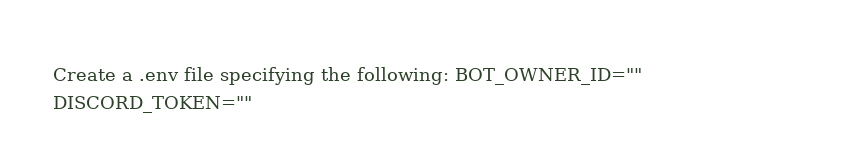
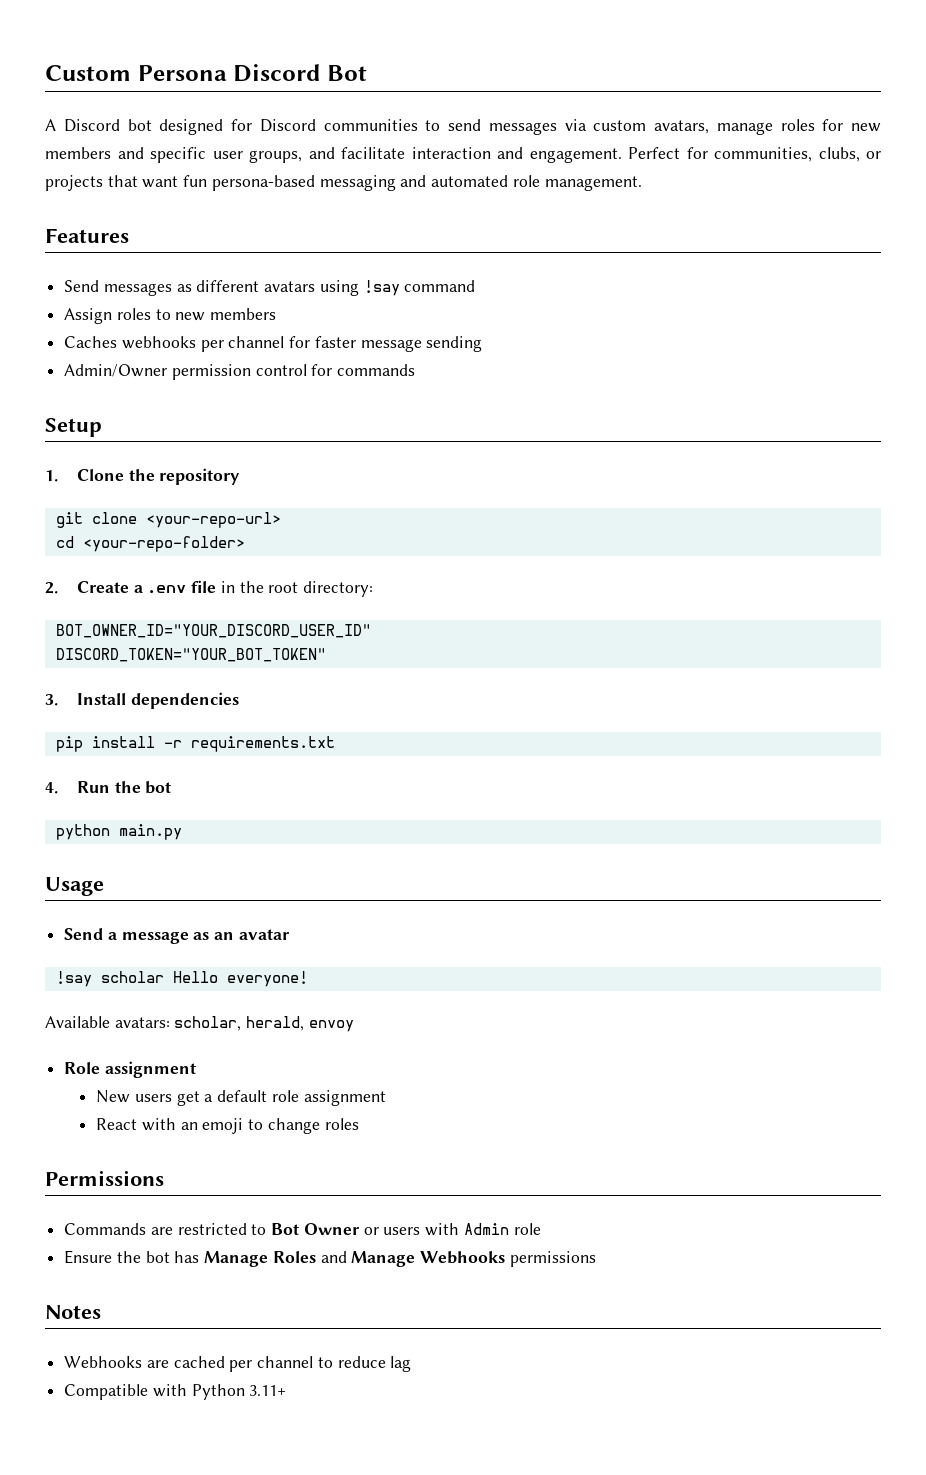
[53,67,642,85] [53,96,252,113] Create a .env file specifying the following: BOT_OWNER_ID="" DISCORD_TOKEN="" -> [45,64,367,82] [45,119,881,135] [45,147,881,163] [45,175,642,191] [45,228,129,243] [64,280,476,296] [64,308,277,324] [64,336,483,352] [64,364,416,380] [45,418,102,437] [45,468,241,485] [55,512,281,528] [55,536,245,552] [45,580,373,597] [55,624,371,638] [55,648,326,662] [45,692,239,709] [55,736,335,752] [45,781,172,794] [55,824,182,840] [45,877,104,896] [64,928,290,944] [55,971,308,987] [45,1016,354,1032] [64,1061,196,1078] [96,1090,386,1106] [96,1118,359,1134] [45,1170,164,1186] [64,1223,541,1236] [64,1250,596,1267] [45,1305,101,1319] [64,1356,412,1372] [64,1384,287,1400] Custom Persona Discord Bot // A Discord bot designed for Discord communities to send messages via custom avatars, manage roles for new members and specific user groups, and facilitate interaction and engagement. Perfect for communities, clubs, or projects that want fun persona-based messaging and automated role management. // Features // Send messages as different avatars using !say command // Assign roles to new members // Caches webhooks per channel for faster message sending // Admin/Owner permission control for commands // Setup // 1. Clone the repository // git clone <your-repo-url> // cd <your-repo-folder> // 2. Create a .env file in the root directory: // BOT_OWNER_ID="YOUR_DISCORD_USER_ID" // DISCORD_TOKEN="YOUR_BOT_TOKEN" // 3. Install dependencies // pip install -r requirements.txt // 4. Run the bot // python main.py // Usage // Send a message as an avatar // !say scholar Hello everyone! // Available avatars: scholar, herald, envoy // Role assignment // New users get a default role assignment // React with an emoji to change roles // Permissions // Commands are restricted to Bot Owner or users with Admin role // Ensure the bot has Manage Roles and Manage Webhooks permissions // Notes // Webhooks are cached per channel to reduce lag // Compatible with Python 3.11+

